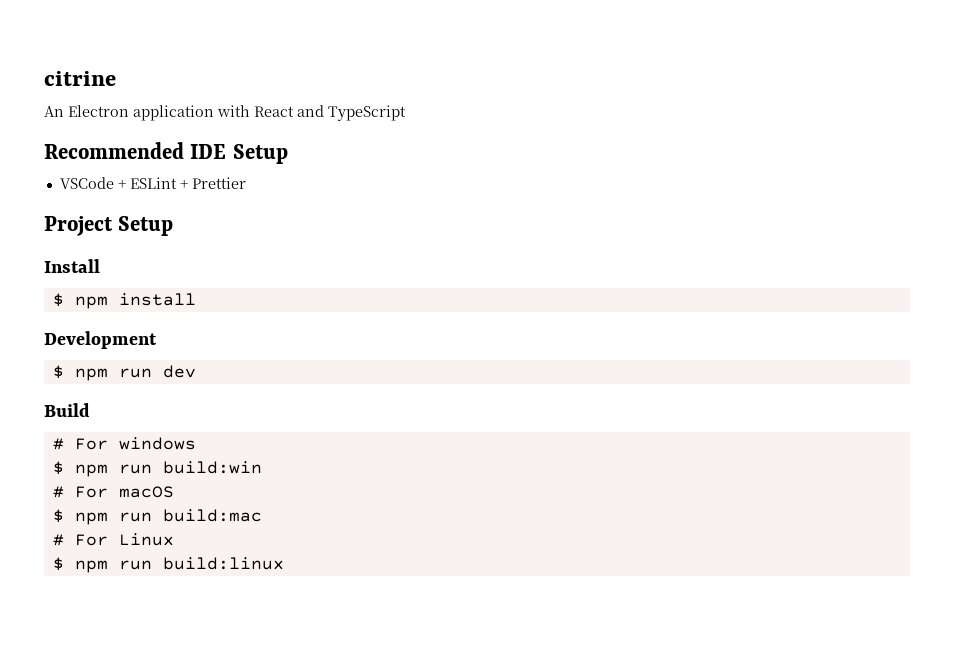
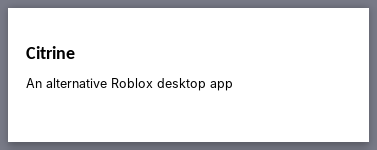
[44,71,116,86] citrine -> [26,46,75,59] Citrine
[68,105,406,121] [44,142,288,164] [59,177,246,189] [44,216,174,236] [44,259,100,273] [52,293,196,309] [44,331,157,349] [52,365,196,381] [44,403,90,417] [52,437,196,450] [52,461,262,477] [52,486,174,498] [52,509,262,525] [52,533,174,546] [52,557,284,573] Electron application with React and TypeScript // Recommended IDE Setup // VSCode + ESLint + Prettier // Project Setup // Install // $ npm install // Development // $ npm run dev // Build // # For windows // $ npm run build:win // # For macOS // $ npm run build:mac // # For Linux // $ npm run build:linux -> [46,78,233,91] alternative Roblox desktop app

